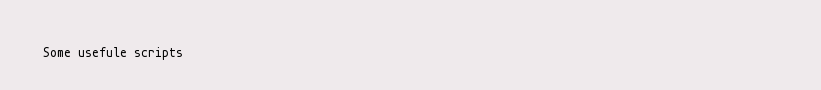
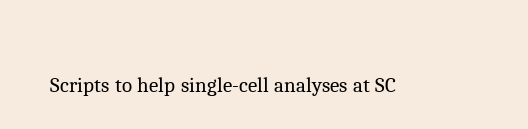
[43,47,183,60] Some usefule scripts -> [50,77,397,96] Scripts to help single-cell analyses at SC

